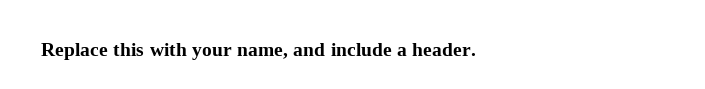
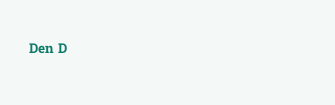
[41,43,477,60] Replace this with your name, and include a header. -> [29,43,67,54] Den D

